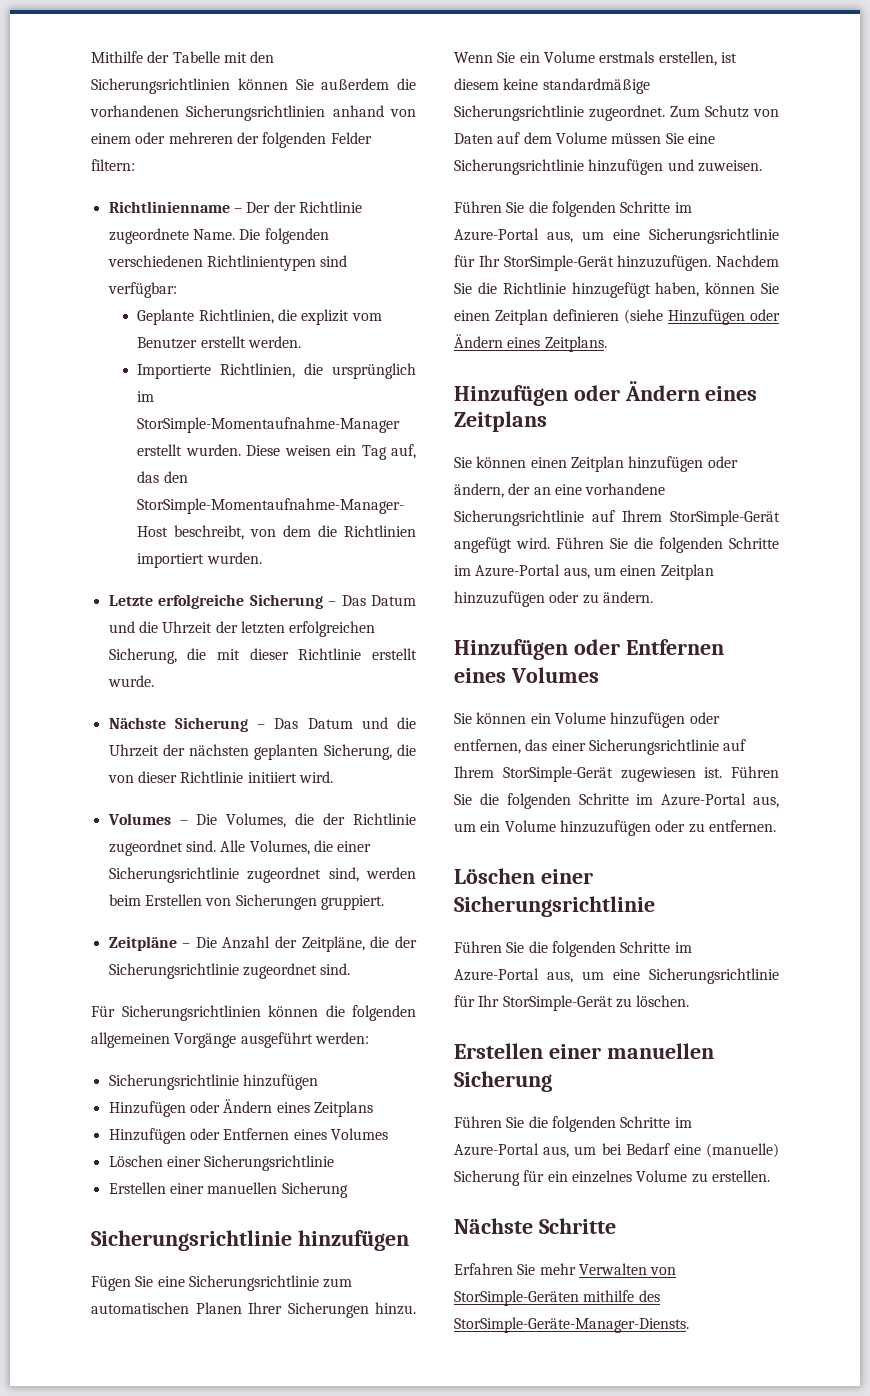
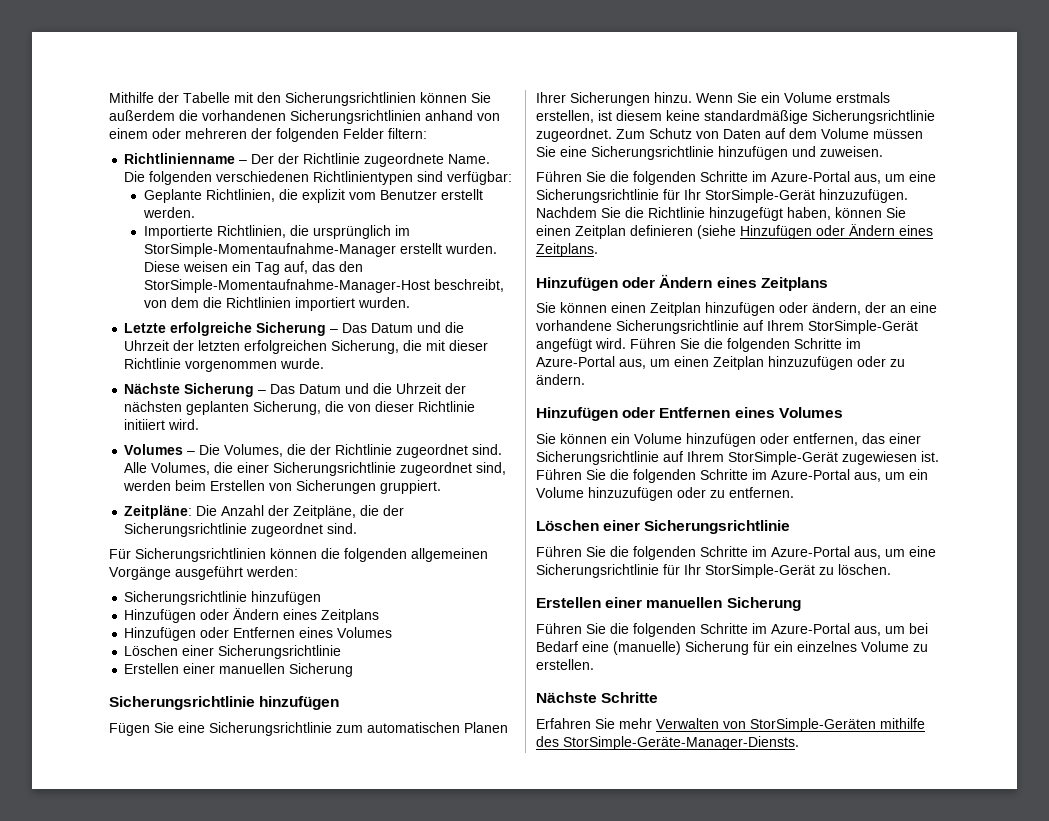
[371,648,417,660] erstellt -> [185,360,278,372] vorgenommen
[108,936,191,951] Zeitpläne – -> [124,505,193,519] Zeitpläne:

